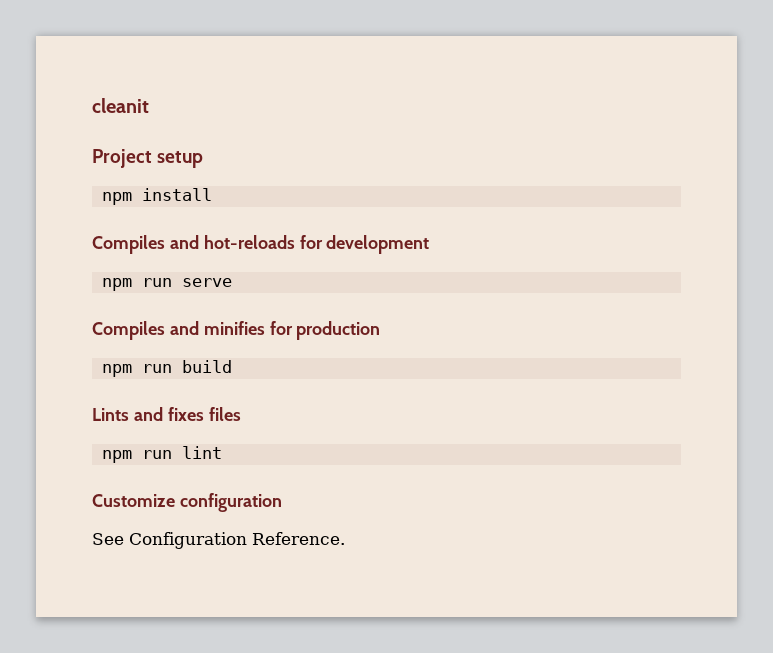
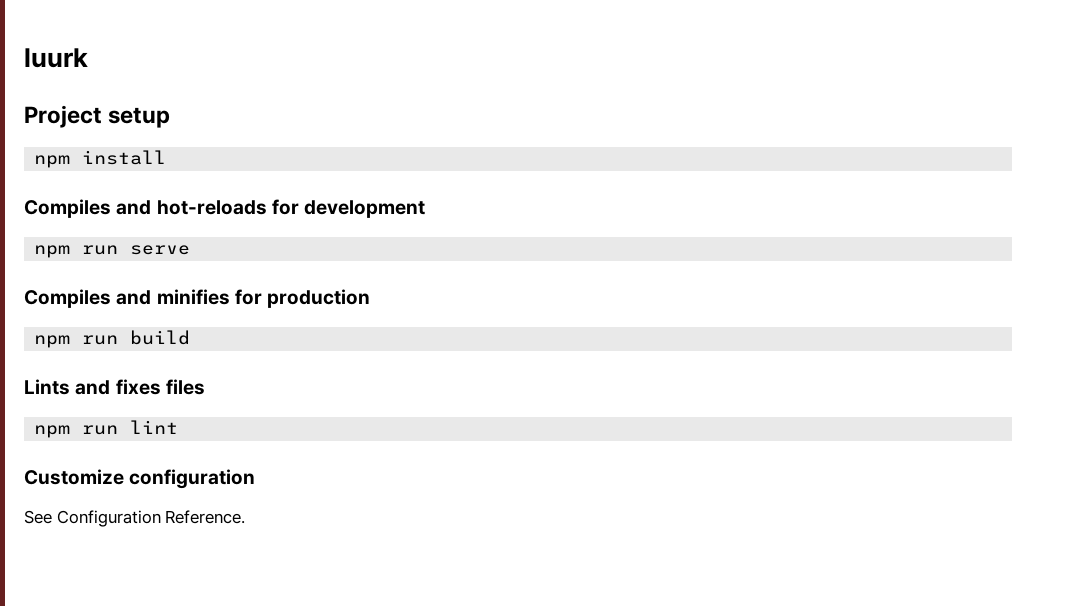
[92,98,149,113] cleanit -> [24,48,88,68] luurk

